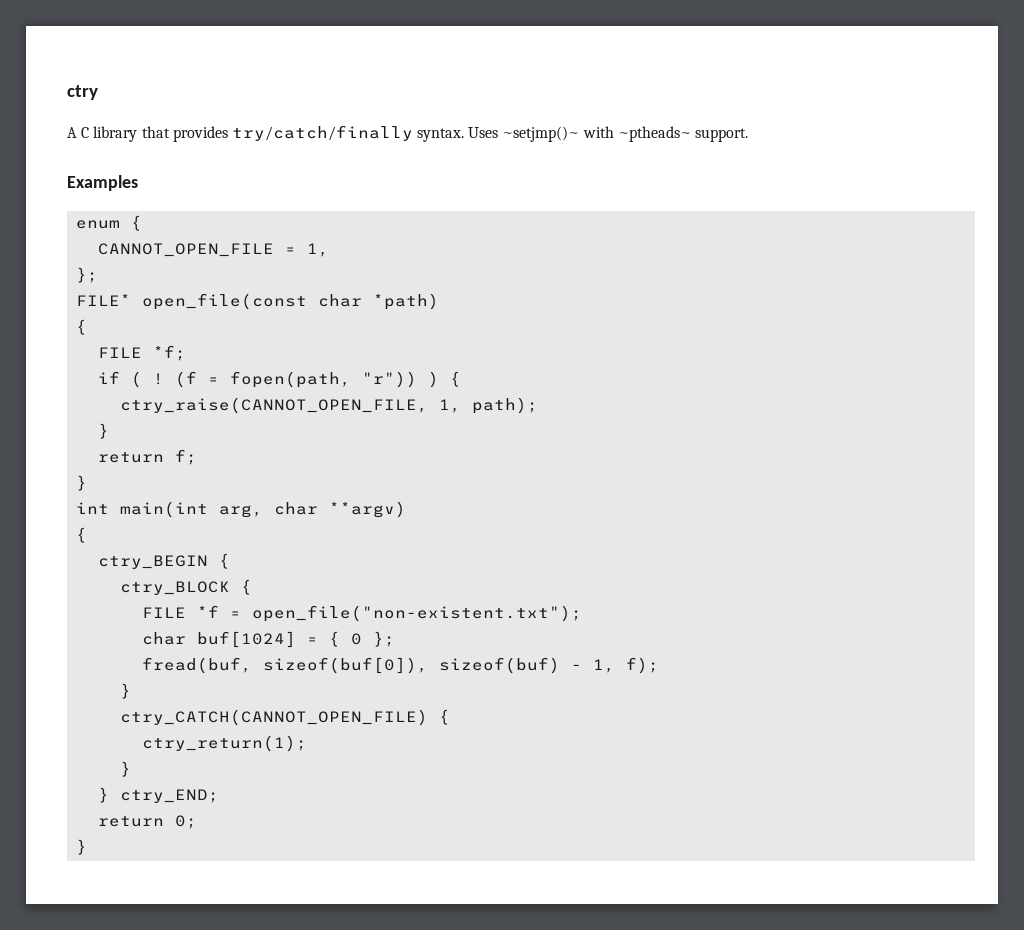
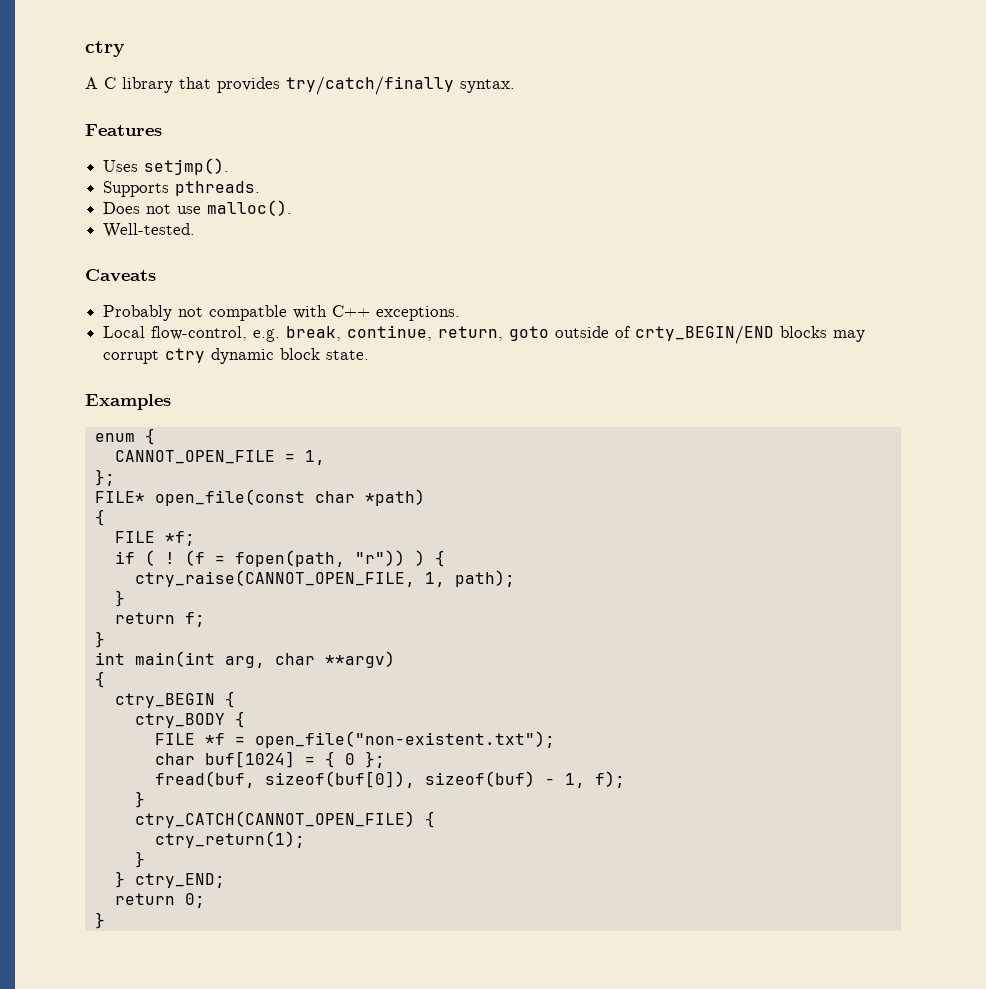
[468,126,749,142] Uses ~setjmp()~ with ~ptheads~ support. -> [85,124,162,136] [103,158,230,175] [103,181,261,197] [103,200,293,216] [103,223,196,238] [85,269,156,282] [103,305,461,321] [103,325,866,344] [103,348,370,364] // Features // Uses setjmp(). // Supports pthreads. // Does not use malloc(). // Well-tested. // Caveats // Probably not compatble with C++ exceptions. // Local flow-control, e.g. break, continue, return, goto outside of crty_BEGIN/END blocks may corrupt ctry dynamic block state.
[120,581,231,595] ctry_BLOCK -> [134,713,225,728] ctry_BODY

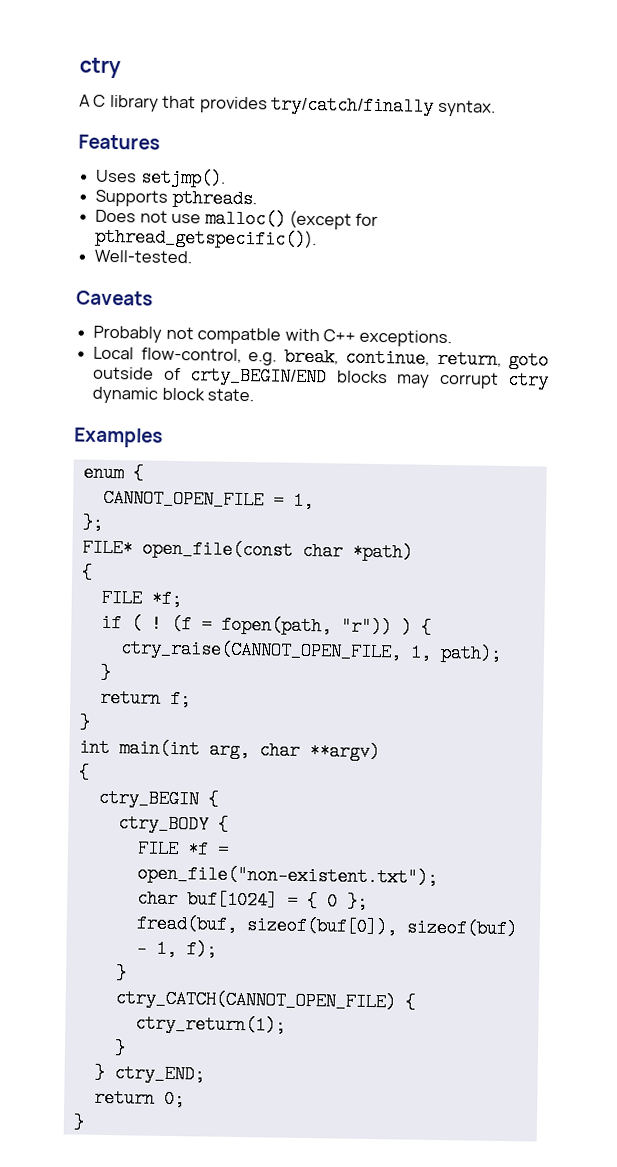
[207,200,293,216] malloc(). -> [204,209,379,230] [95,227,318,250] malloc() (except for pthread_getspecific()).

